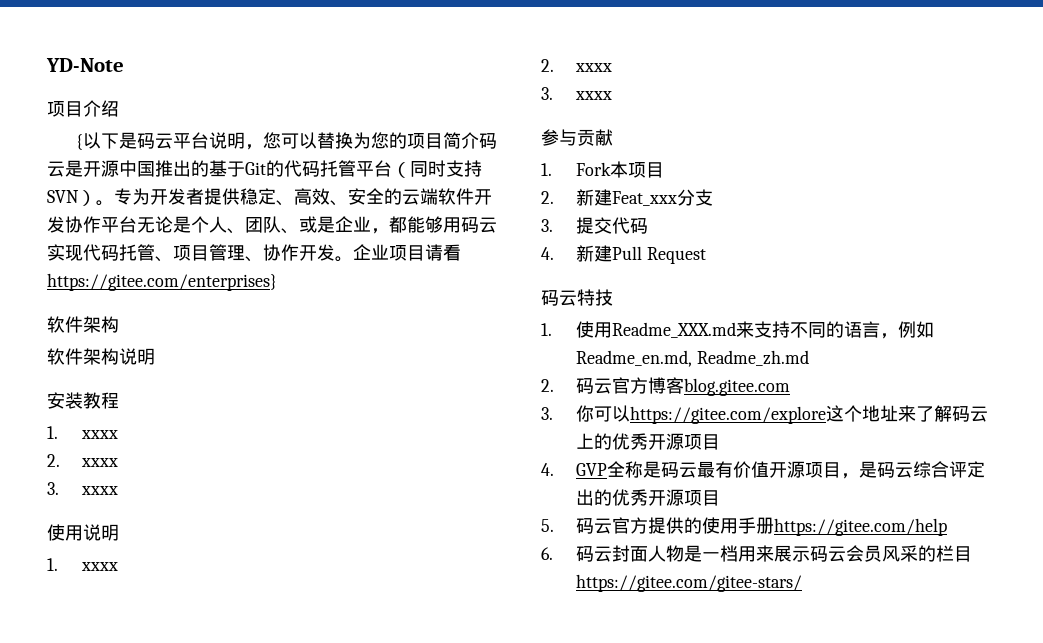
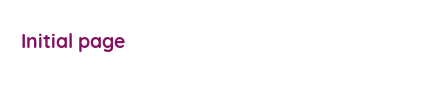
[46,58,124,72] [47,100,119,117] [76,132,498,150] [47,160,482,178] [47,188,492,206] [47,216,497,234] [47,244,461,262] [47,273,277,291] [47,316,119,333] [47,348,155,365] [47,392,119,409] [47,426,119,439] [47,454,119,467] [47,482,119,495] [47,524,119,541] [47,558,119,571] [541,59,613,72] [541,87,613,100] [541,129,613,146] [541,161,665,178] [541,189,714,206] [541,217,649,234] [541,245,707,264] [541,289,613,306] [541,321,935,339] [576,350,810,367] [541,377,791,396] [541,405,989,424] [576,433,721,450] [541,461,986,479] [576,489,721,506] [541,517,948,536] [541,545,973,562] [576,574,803,592] YD-Note // 项目介绍 // {以下是码云平台说明，您可以替换为您的项目简介码云是开源中国推出的基于Git的代码托管平台（同时支持SVN）。专为开发者提供稳定、高效、安全的云端软件开发协作平台无论是个人、团队、或是企业，都能够用码云实现代码托管、项目管理、协作开发。企业项目请看https://gitee.com/enterprises} // 软件架构 // 软件架构说明 // 安装教程 // 1. xxxx // 2. xxxx // 3. xxxx // 使用说明 // 1. xxxx // 2. xxxx // 3. xxxx // 参与贡献 // 1. Fork本项目 // 2.新建Feat_xxx分支 // 3.提交代码 // 4.新建Pull Request // 码云特技 // 1.使用Readme_XXX.md来支持不同的语言，例如Readme_en.md, Readme_zh.md // 2.码云官方博客blog.gitee.com // 3.你可以https://gitee.com/explore这个地址来了解码云上的优秀开源项目 // 4. GVP全称是码云最有价值开源项目，是码云综合评定出的优秀开源项目 // 5.码云官方提供的使用手册https://gitee.com/help // 6.码云封面人物是一档用来展示码云会员风采的栏目https://gitee.com/gitee-stars/ -> [21,33,126,52] Initial page

